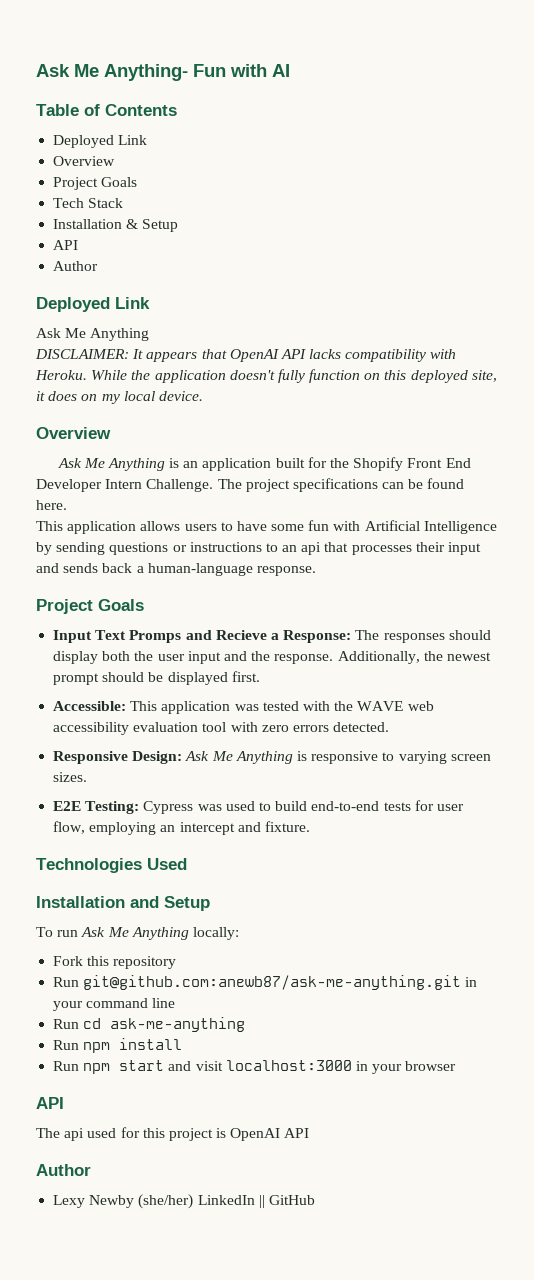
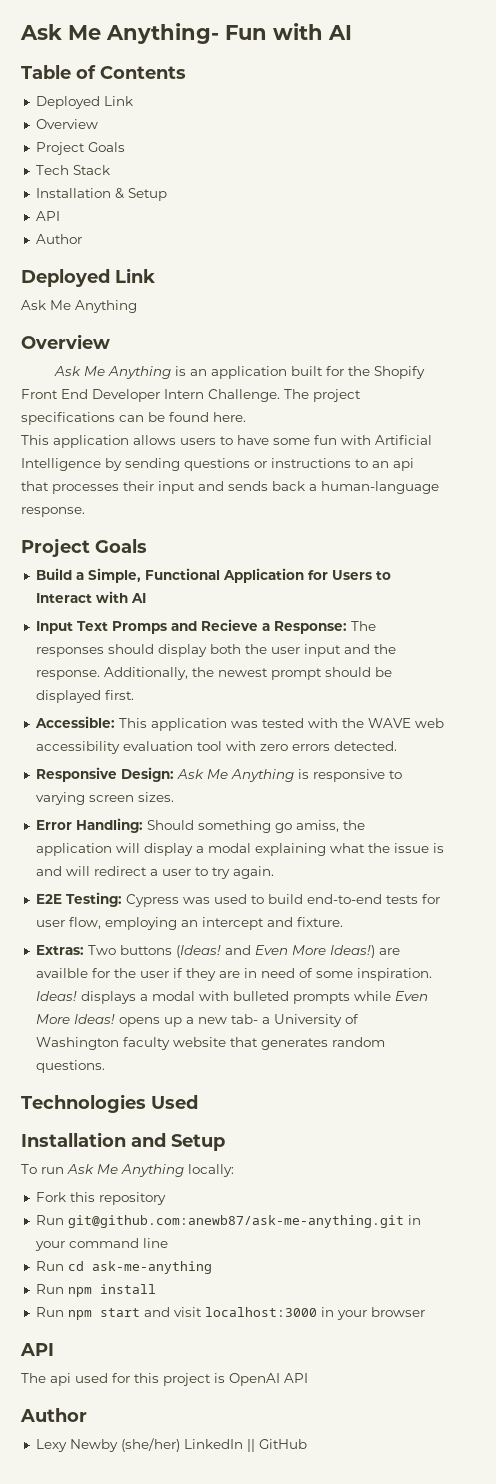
[35,349,457,362] [35,369,497,383] [36,391,203,404] // DISCLAIMER: It appears that OpenAI API lacks compatibility with Heroku. While the application doesn't fully function on this deployed site, it does on my local device. -> (137, 306) none
(144, 605) none -> [35,568,391,583] [35,591,146,603] // Build a Simple, Functional Application for Users to Interact with AI
(88, 777) none -> [35,818,365,833] [35,843,444,856] [35,866,274,879] // Error Handling: Should something go amiss, the application will display a modal explaining what the issue is and will redirect a user to try again.
(310, 826) none -> [35,945,400,958] [35,968,432,981] [35,991,428,1004] [35,1014,359,1027] [35,1037,385,1050] [35,1060,105,1073] // Extras: Two buttons (Ideas! and Even More Ideas!) are availble for the user if they are in need of some inspiration. Ideas! displays a modal with bulleted prompts while Even More Ideas! opens up a new tab- a University of Washington faculty website that generates random questions.

